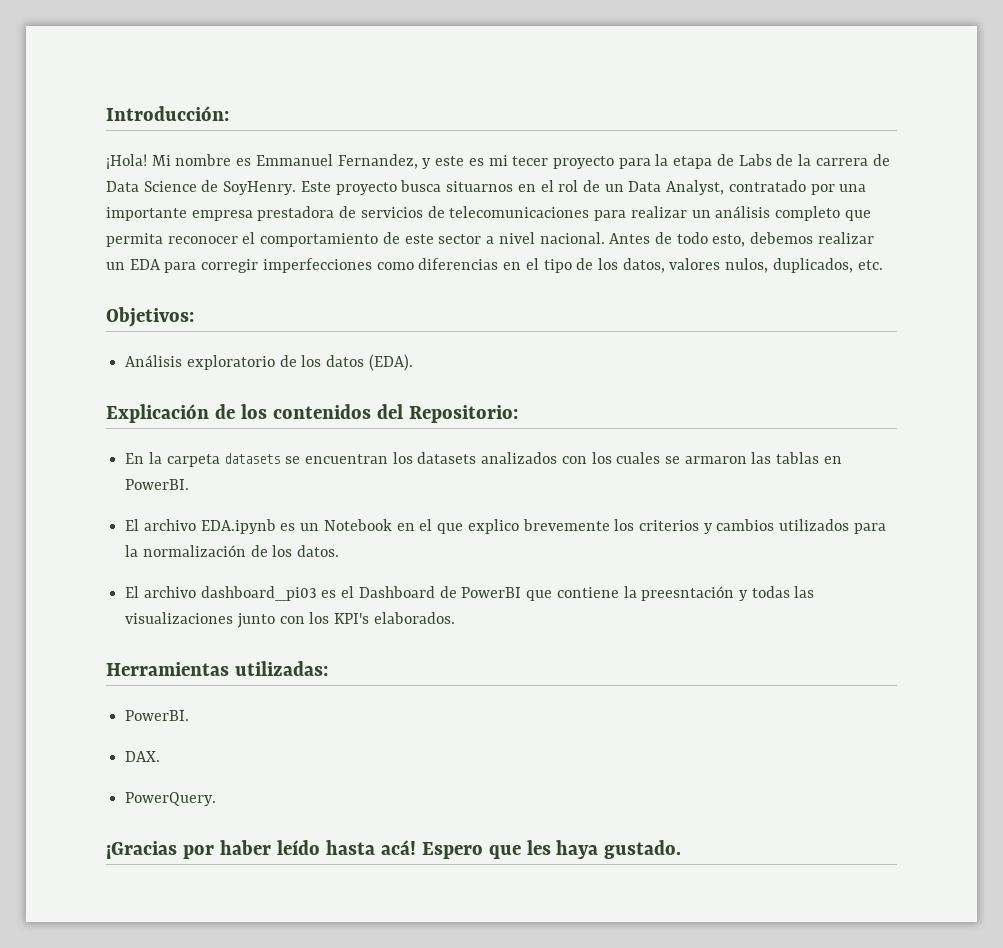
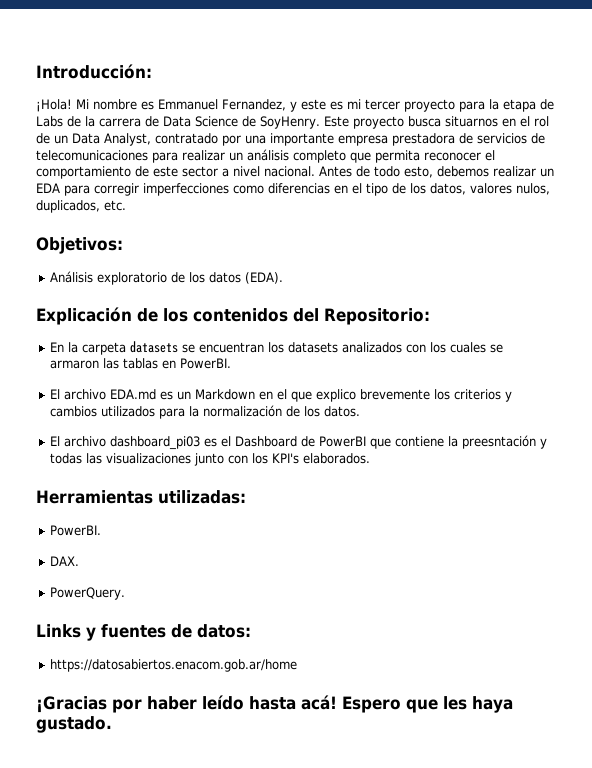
[512,156,549,166] tecer -> [365,99,400,110] tercer
[200,519,276,534] EDA.ipynb -> [110,389,157,400] EDA.md
[323,519,392,531] Notebook -> [195,389,256,400] Markdown
(217, 799) none -> [36,624,251,641] [50,659,298,672] // Links y fuentes de datos: // https://datosabiertos.enacom.gob.ar/home

